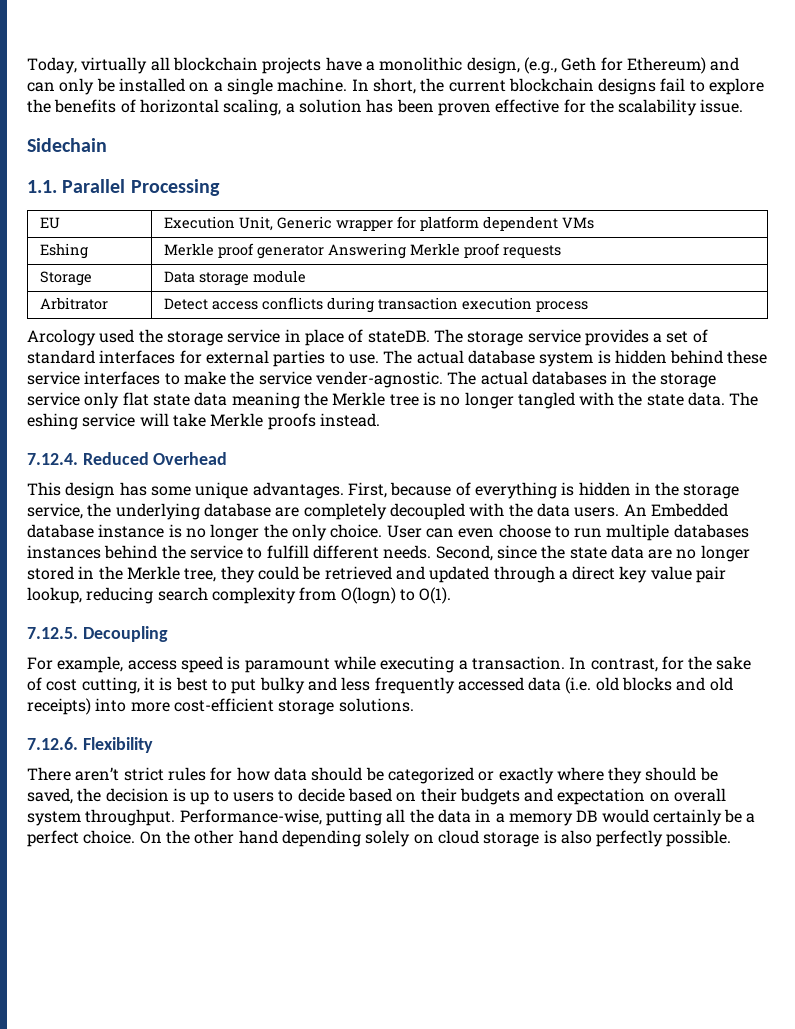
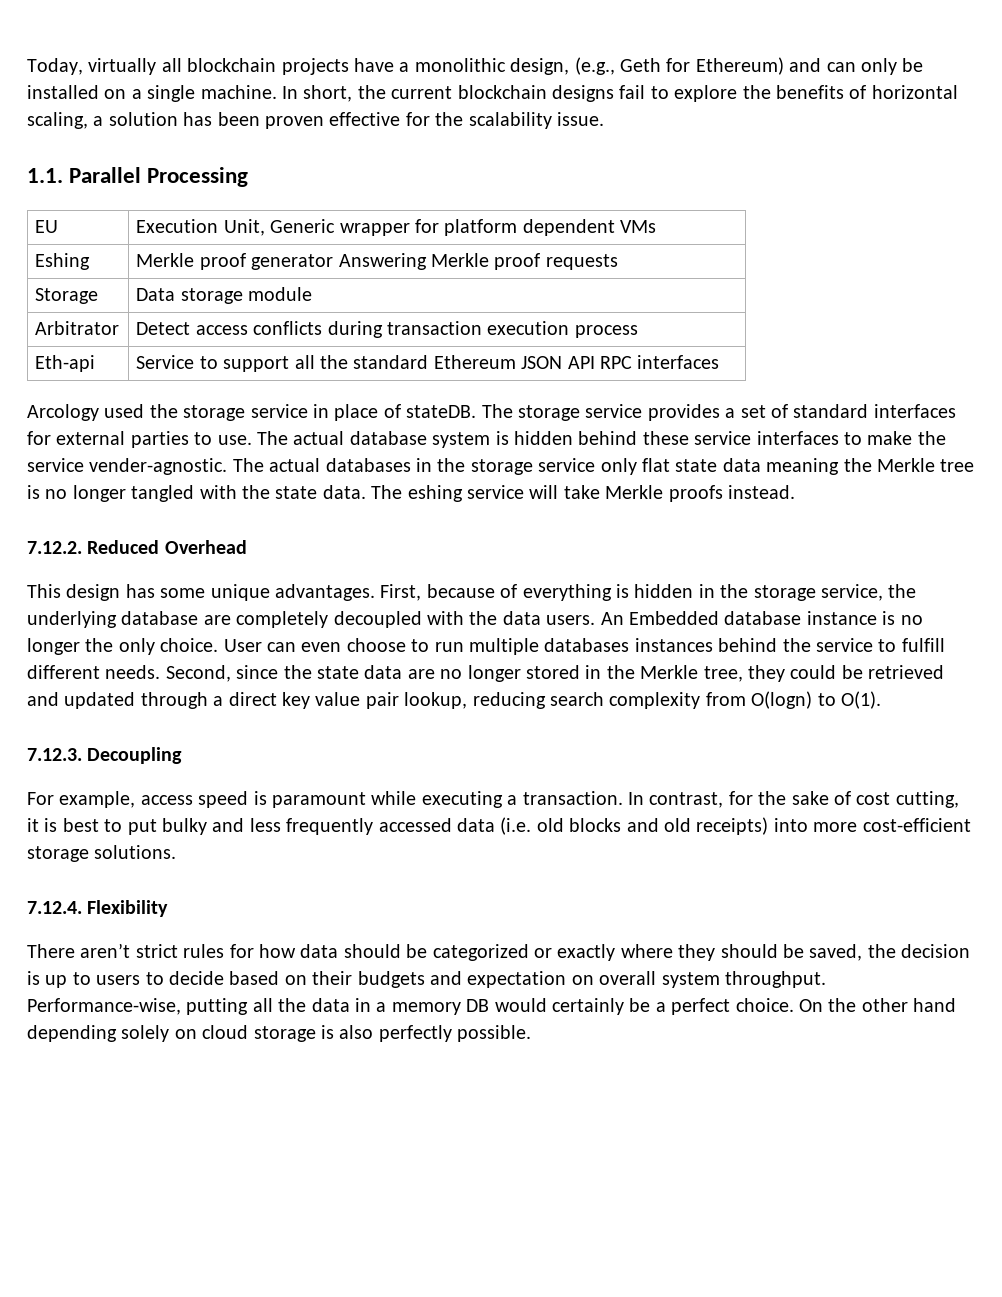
[27,138,107,152] // Sidechain -> (604, 119) none
(588, 306) none -> [35,355,96,372] [136,355,720,372] // Eth-api | Service to support all the standard Ethereum JSON API RPC interfaces
[27,453,78,465] 7.12.4. -> [27,541,82,554] 7.12.2.
[27,627,78,639] 7.12.5. -> [27,748,82,761] 7.12.3.
[27,737,78,750] 7.12.6. -> [27,901,82,914] 7.12.4.

